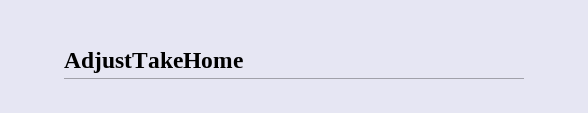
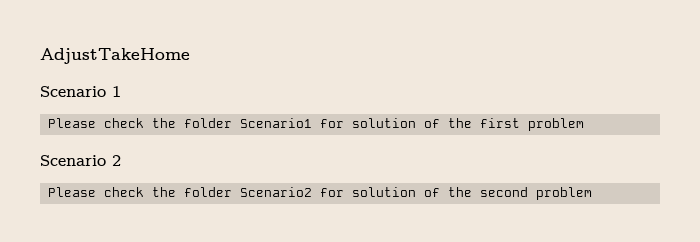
(243, 62) none -> [40,86,121,97] [47,118,584,131] [40,155,121,166] [47,187,592,200] // Scenario 1 // Please check the folder Scenario1 for solution of the first problem // Scenario 2 // Please check the folder Scenario2 for solution of the second problem

